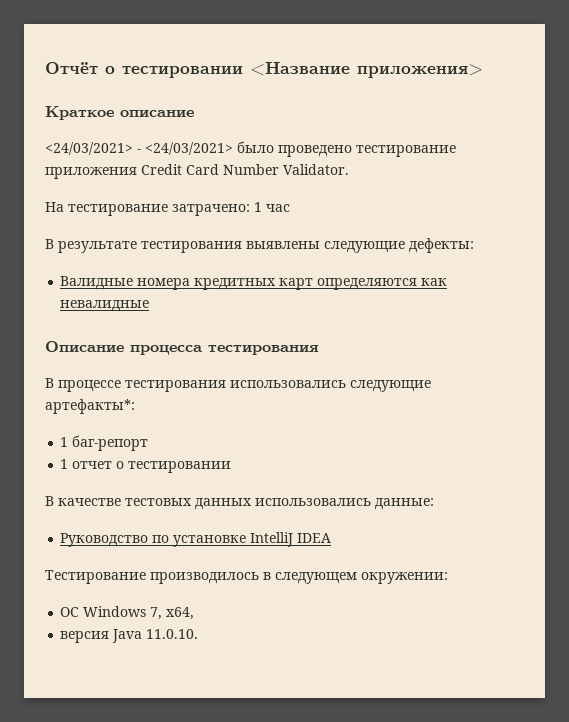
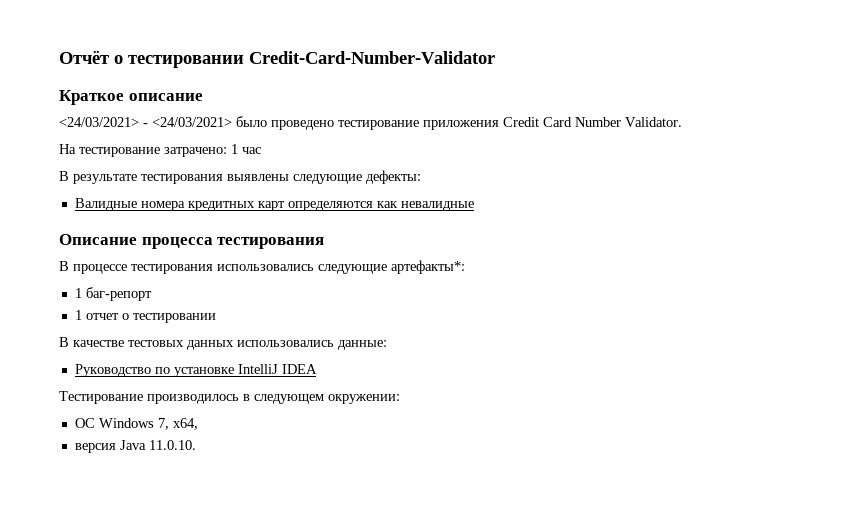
[250,61,483,78] <Название приложения> -> [249,51,495,64] Credit-Card-Number-Validator

